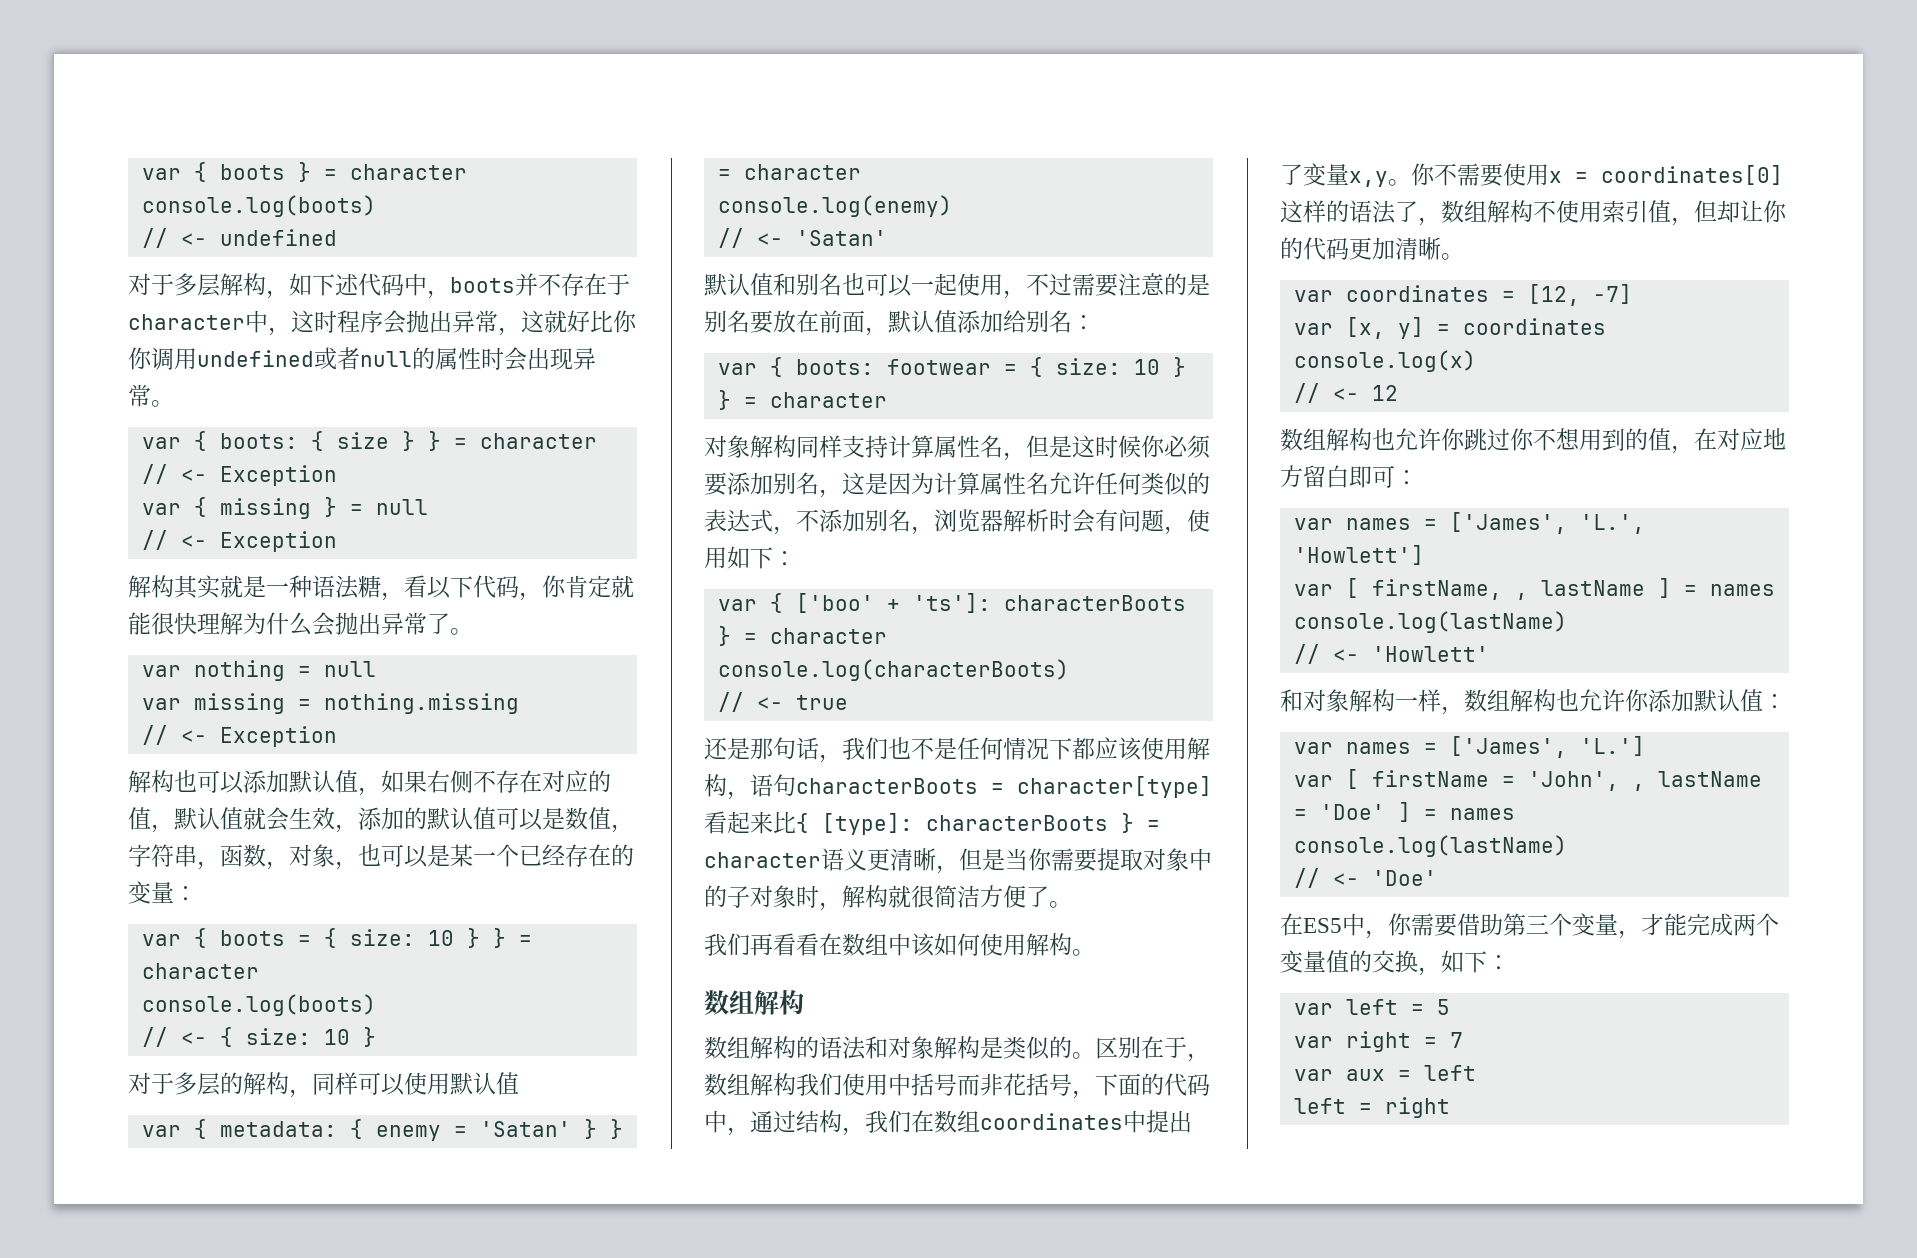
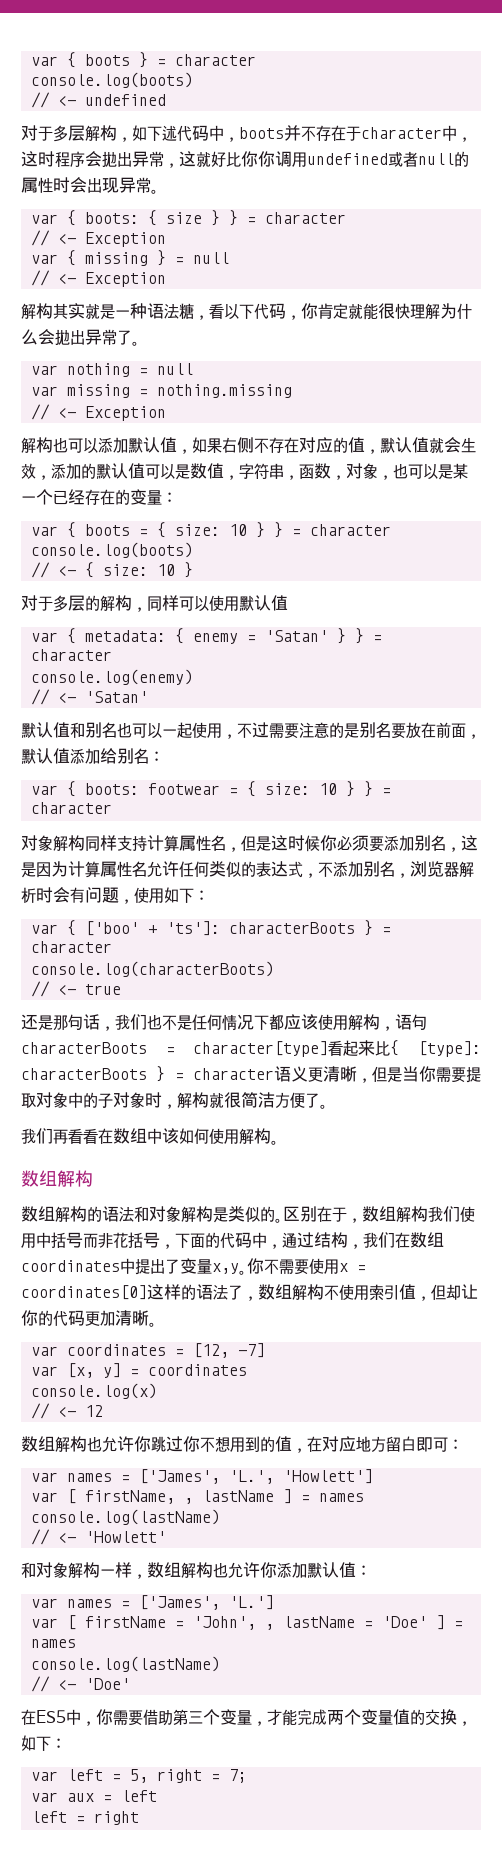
[1436,999,1450,1015] [1293,1036,1333,1048] 5 // var -> [130,1769,149,1783] 5,
[1449,1032,1463,1048] 7 -> [229,1769,248,1783] 7;

